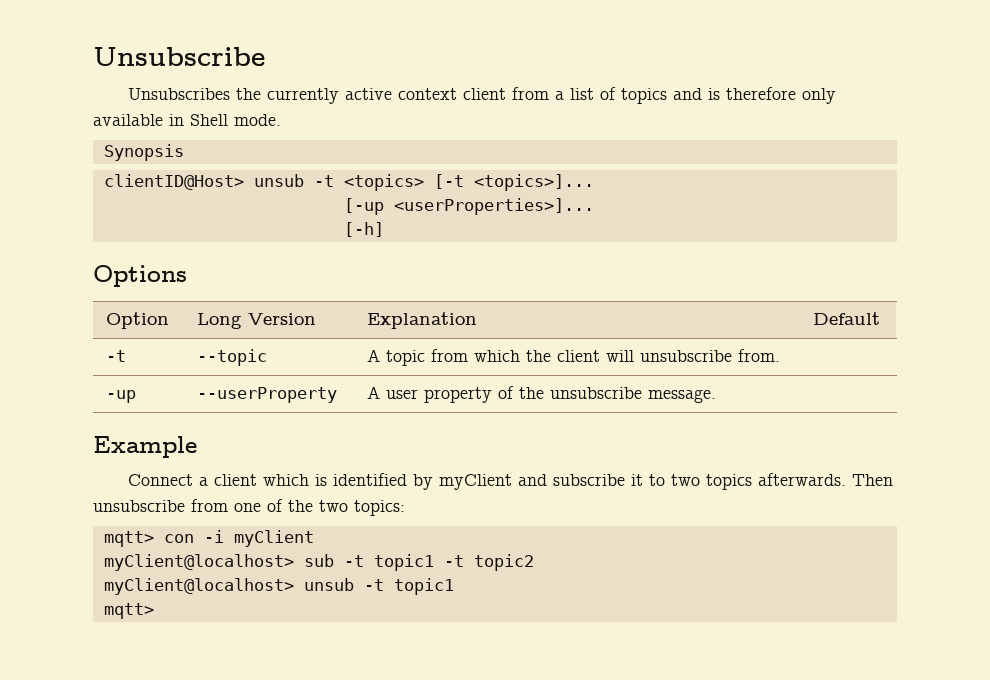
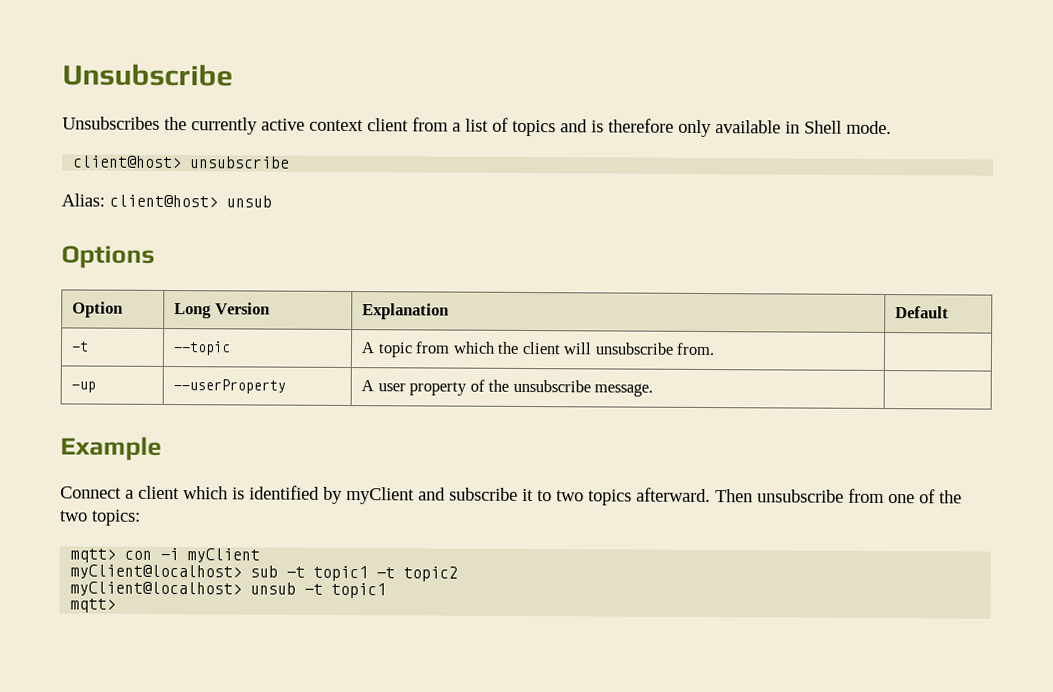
[103,144,184,161] [103,174,594,191] [343,198,594,215] [343,222,384,237] Synopsis // clientID@Host> unsub -t <topics> [-t <topics>]... // [-up <userProperties>]... // [-h] -> [72,155,291,169] [61,193,272,208] client@host> unsubscribe // Alias: client@host> unsub
[757,473,846,486] afterwards. -> [636,487,711,503] afterward.

